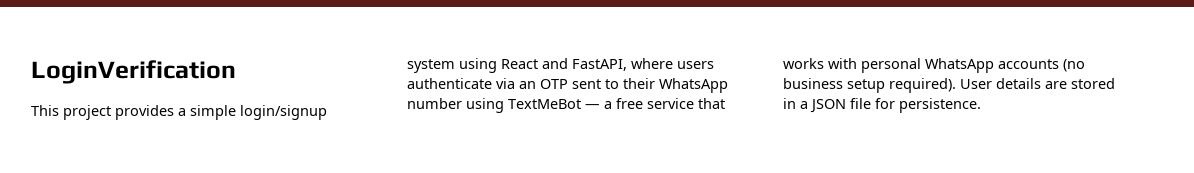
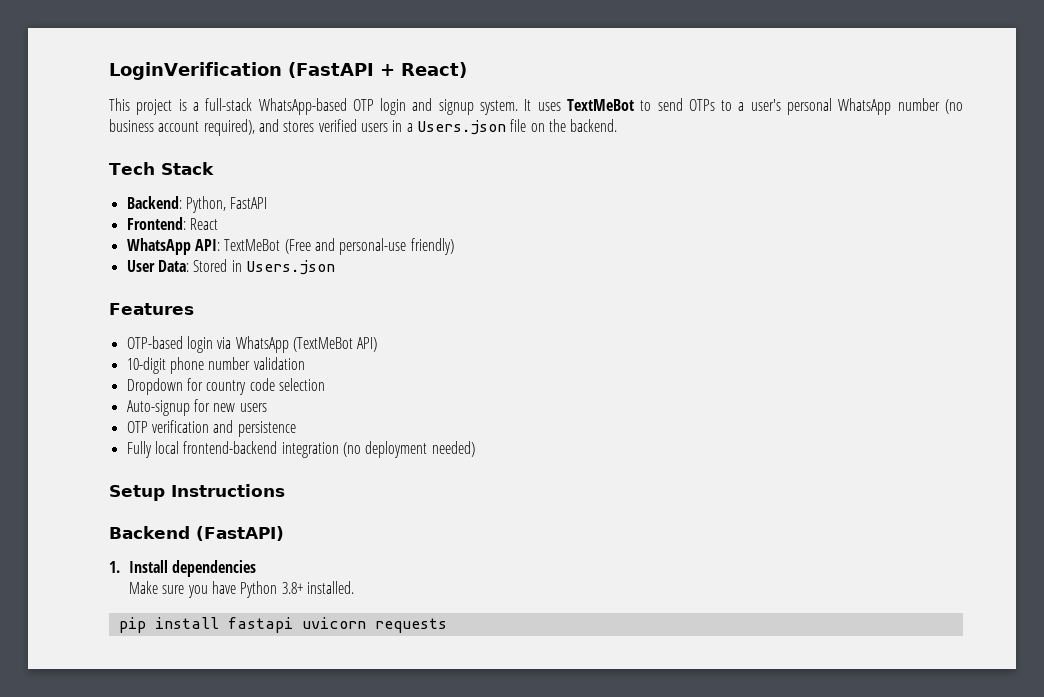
(236, 72) none -> [287,62,467,78] (FastAPI + React)
[115,105,327,120] [407,58,714,73] [407,78,728,93] [407,98,725,113] [783,58,1085,73] [783,78,1115,93] [783,98,981,113] provides a simple login/signup system using React and FastAPI, where users authenticate via an OTP sent to their WhatsApp number using TextMeBot — a free service that works with personal WhatsApp accounts (no business setup required). User details are stored in a JSON file for persistence. -> [178,98,964,115] [109,119,618,136] [109,162,214,175] [126,196,268,213] [126,217,218,230] [126,238,454,255] [126,259,335,275] [109,303,194,315] [126,336,378,353] [126,357,305,374] [126,378,325,395] [126,399,267,416] [126,420,296,437] [126,441,475,458] [109,484,285,501] [109,526,284,541] [109,560,257,577] [128,581,354,598] [118,617,447,633] is a full-stack WhatsApp-based OTP login and signup system. It uses TextMeBot to send OTPs to a user's personal WhatsApp number (no business account required), and stores verified users in a Users.json file on the backend. // Tech Stack // Backend: Python, FastAPI // Frontend: React // WhatsApp API: TextMeBot (Free and personal-use friendly) // User Data: Stored in Users.json // Features // OTP-based login via WhatsApp (TextMeBot API) // 10-digit phone number validation // Dropdown for country code selection // Auto-signup for new users // OTP verification and persistence // Fully local frontend-backend integration (no deployment needed) // Setup Instructions // Backend (FastAPI) // 1. Install dependencies // Make sure you have Python 3.8+ installed. // pip install fastapi uvicorn requests

